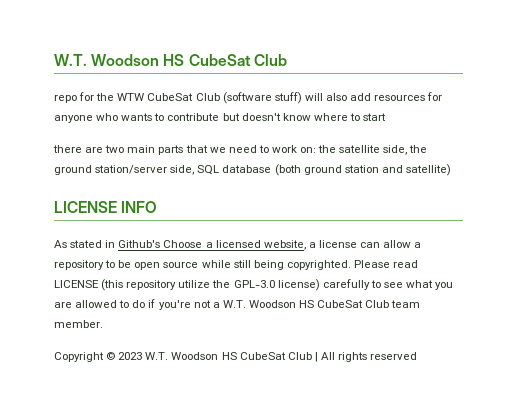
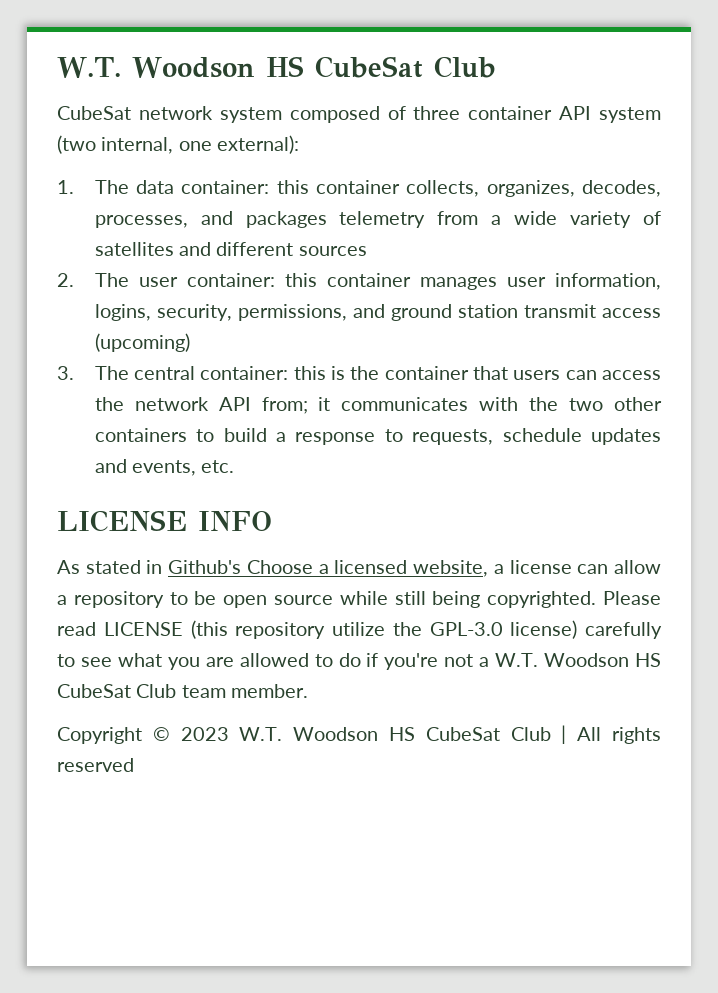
[54,92,443,104] [54,113,387,123] [53,145,428,155] [54,164,451,176] repo for the WTW CubeSat Club (software stuff) will also add resources for anyone who wants to contribute but doesn't know where to start // there are two main parts that we need to work on: the satellite side, the ground station/server side, SQL database (both ground station and satellite) -> [57,106,661,123] [57,135,299,154] [57,180,661,197] [94,211,661,228] [94,242,367,256] [57,273,661,290] [94,304,661,321] [94,333,190,352] [57,366,661,380] [94,397,663,414] [94,428,661,445] [94,459,235,476] CubeSat network system composed of three container API system (two internal, one external): // 1. The data container: this container collects, organizes, decodes, processes, and packages telemetry from a wide variety of satellites and different sources // 2. The user container: this container manages user information, logins, security, permissions, and ground station transmit access (upcoming) // 3. The central container: this is the container that users can access the network API from; it communicates with the two other containers to build a response to requests, schedule updates and events, etc.

